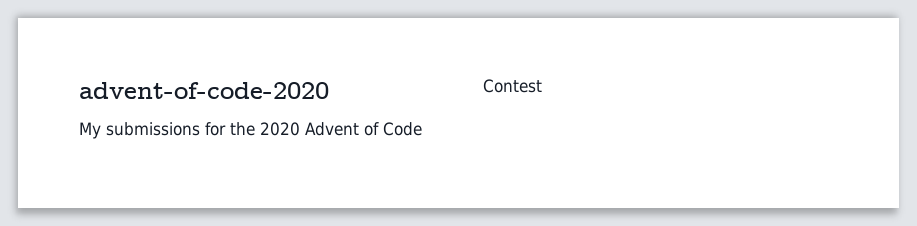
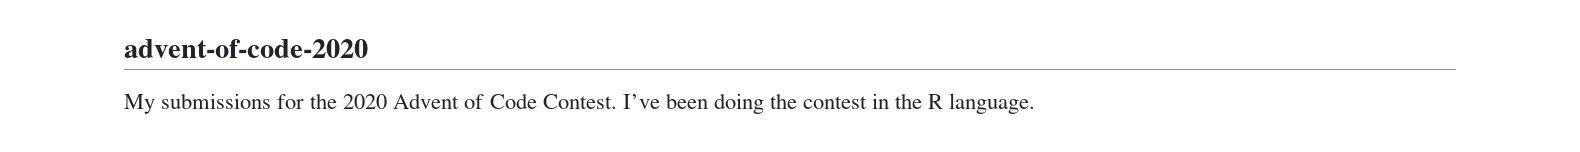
[483,79,542,93] Contest -> [542,93,1036,114] Contest. I’ve been doing the contest in the R language.

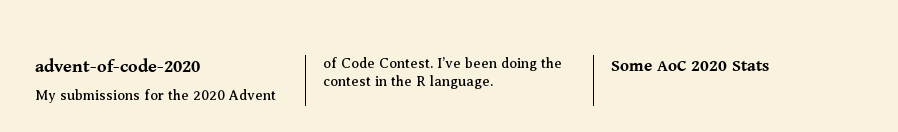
(1036, 103) none -> [611,60,769,71] // Some AoC 2020 Stats

